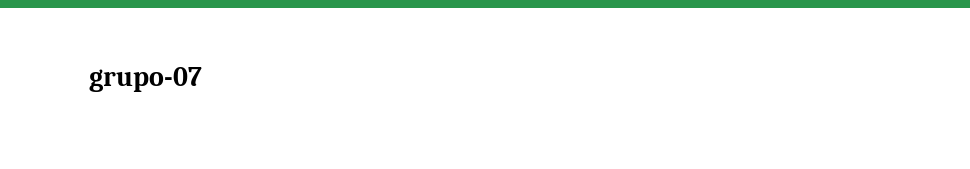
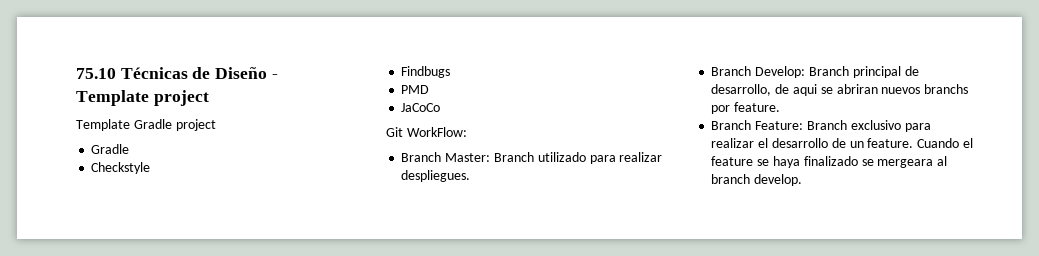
[89,67,202,92] grupo-07 -> [76,67,278,79] [76,90,209,106] [76,119,216,131] [91,144,130,154] [91,162,151,174] [401,66,451,78] [401,85,430,94] [401,103,441,112] [386,127,467,137] [401,152,663,164] [401,170,471,182] [711,66,919,78] [711,84,969,96] [711,102,781,114] [711,120,931,132] [711,138,973,148] [711,156,948,168] [711,174,803,186] 75.10 Técnicas de Diseño - Template project // Template Gradle project // Gradle // Checkstyle // Findbugs // PMD // JaCoCo // Git WorkFlow: // Branch Master: Branch utilizado para realizar despliegues. // Branch Develop: Branch principal de desarrollo, de aqui se abriran nuevos branchs por feature. // Branch Feature: Branch exclusivo para realizar el desarrollo de un feature. Cuando el feature se haya finalizado se mergeara al branch develop.

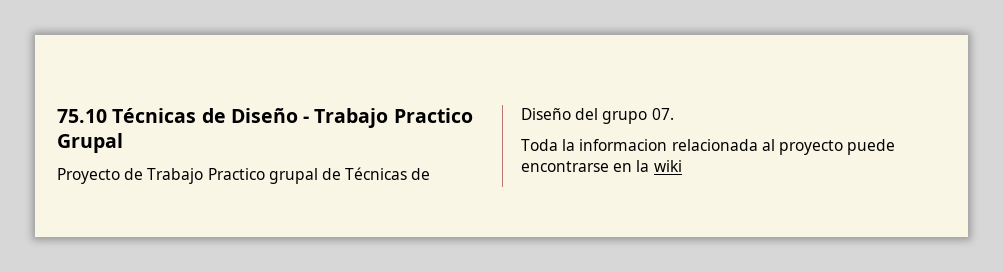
[76,90,209,106] [76,119,216,131] [91,144,130,154] [91,162,151,174] [401,66,451,78] [401,85,430,94] [401,103,441,112] [386,127,467,137] [401,152,663,164] [401,170,471,182] [711,66,919,78] [711,84,969,96] [711,102,781,114] [711,120,931,132] [711,138,973,148] [711,156,948,168] [711,174,803,186] Template project // Template Gradle project // Gradle // Checkstyle // Findbugs // PMD // JaCoCo // Git WorkFlow: // Branch Master: Branch utilizado para realizar despliegues. // Branch Develop: Branch principal de desarrollo, de aqui se abriran nuevos branchs por feature. // Branch Feature: Branch exclusivo para realizar el desarrollo de un feature. Cuando el feature se haya finalizado se mergeara al branch develop. -> [314,108,473,128] [57,133,123,153] [57,167,431,184] [521,108,674,124] [521,139,896,155] [521,160,682,172] Trabajo Practico Grupal // Proyecto de Trabajo Practico grupal de Técnicas de Diseño del grupo 07. // Toda la informacion relacionada al proyecto puede encontrarse en la wiki

